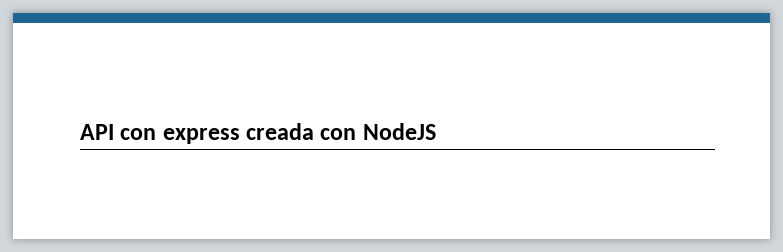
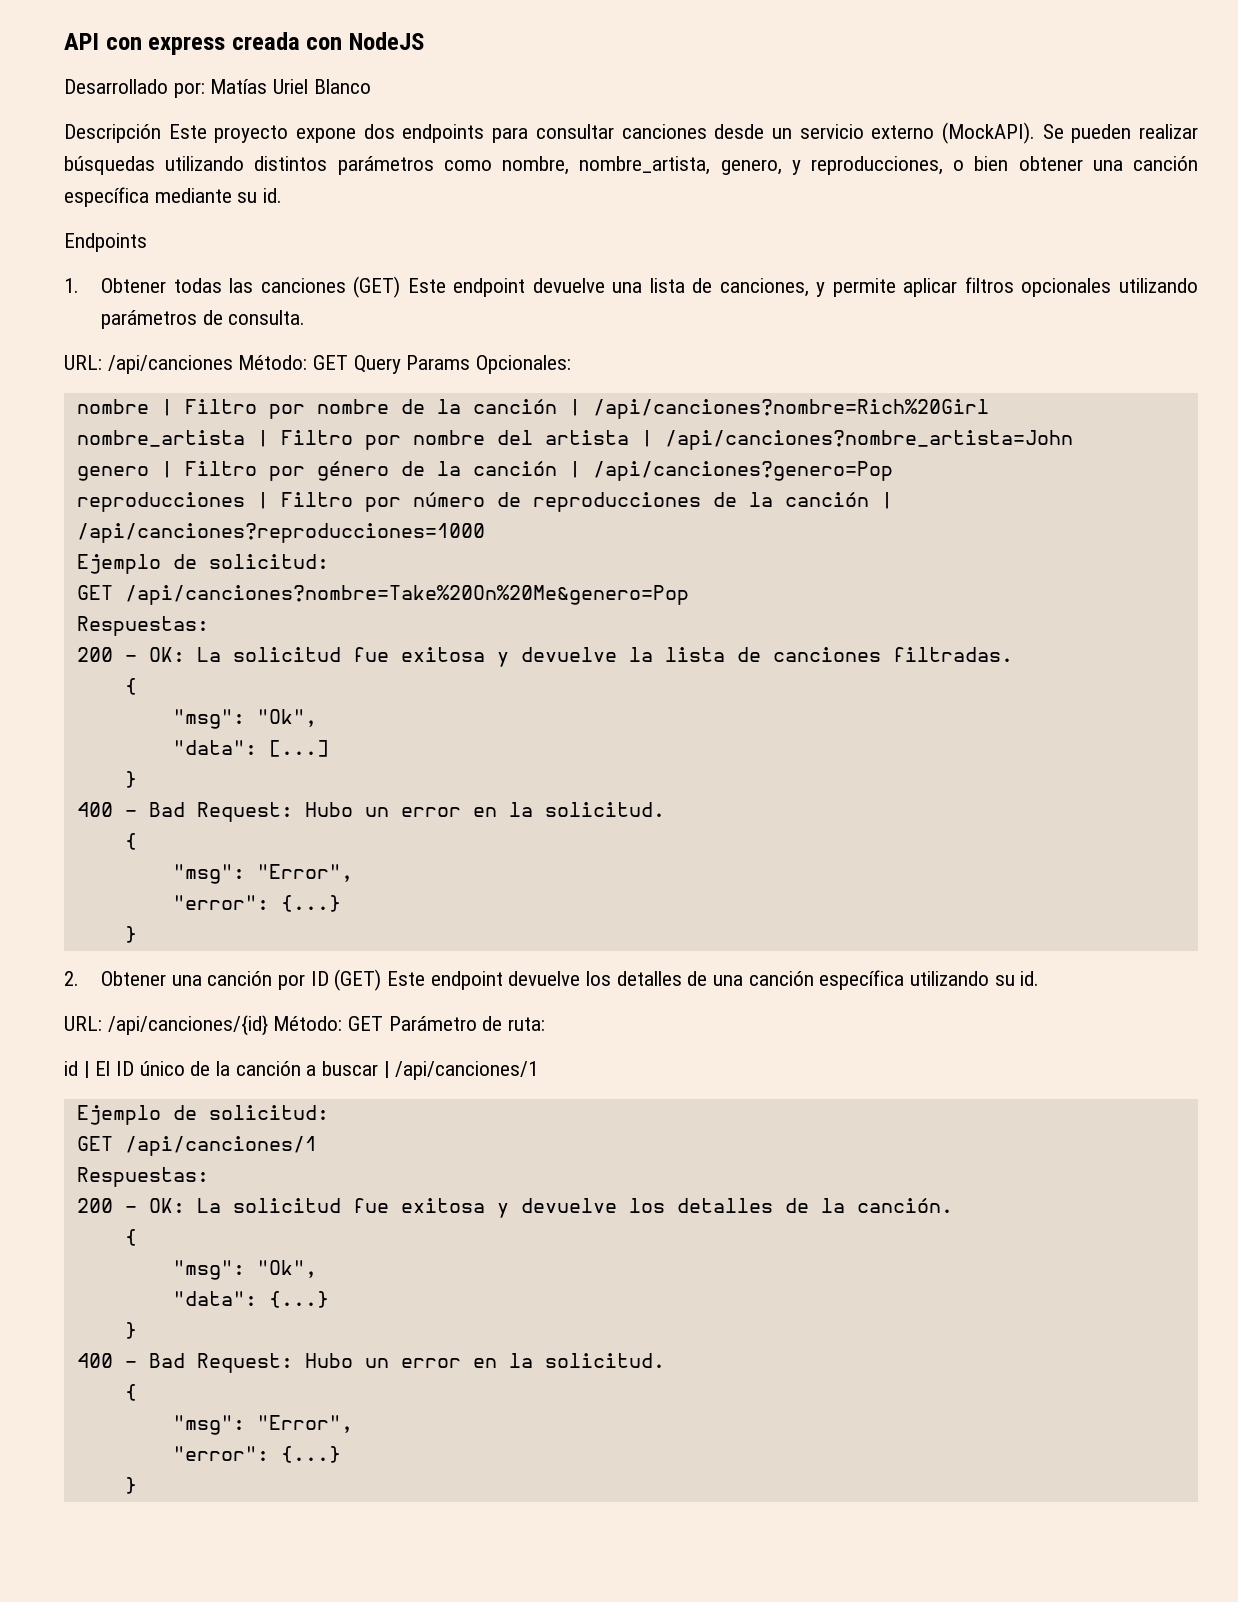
(436, 131) none -> [64,79,371,98] [64,122,1198,144] [64,156,1199,175] [64,187,283,207] [64,233,147,252] [64,276,1199,298] [101,310,306,329] [64,355,572,374] [76,399,989,419] [76,430,1073,450] [76,461,893,481] [76,492,893,512] [76,523,485,543] [76,554,329,574] [76,585,689,605] [76,616,209,636] [76,647,1013,667] [124,678,137,695] [172,709,317,729] [172,740,329,757] [124,771,137,788] [76,802,665,822] [124,833,137,850] [172,864,353,884] [172,895,341,912] [124,926,137,943] [64,969,1040,991] [64,1015,546,1036] [64,1061,539,1080] [76,1105,329,1125] [76,1136,317,1156] [76,1167,209,1187] [76,1198,953,1218] [124,1229,137,1246] [172,1260,317,1280] [172,1291,329,1308] [124,1322,137,1339] [76,1353,665,1373] [124,1384,137,1401] [172,1415,353,1435] [172,1446,341,1463] [124,1477,137,1494] // Desarrollado por: Matías Uriel Blanco // Descripción Este proyecto expone dos endpoints para consultar canciones desde un servicio externo (MockAPI). Se pueden realizar búsquedas utilizando distintos parámetros como nombre, nombre_artista, genero, y reproducciones, o bien obtener una canción específica mediante su id. // Endpoints // 1. Obtener todas las canciones (GET) Este endpoint devuelve una lista de canciones, y permite aplicar filtros opcionales utilizando parámetros de consulta. // URL: /api/canciones Método: GET Query Params Opcionales: // nombre | Filtro por nombre de la canción | /api/canciones?nombre=Rich%20Girl // nombre_artista | Filtro por nombre del artista | /api/canciones?nombre_artista=John // genero | Filtro por género de la canción | /api/canciones?genero=Pop // reproducciones | Filtro por número de reproducciones de la canción | /api/canciones?reproducciones=1000 // Ejemplo de solicitud: // GET /api/canciones?nombre=Take%20On%20Me&genero=Pop // Respuestas: // 200 - OK: La solicitud fue exitosa y devuelve la lista de canciones filtradas. // { // "msg": "Ok", // "data": [...] // } // 400 - Bad Request: Hubo un error en la solicitud. // { // "msg": "Error", // "error": {...} // } // 2. Obtener una canción por ID (GET) Este endpoint devuelve los detalles de una canción específica utilizando su id. // URL: /api/canciones/{id} Método: GET Parámetro de ruta: // id | El ID único de la canción a buscar | /api/canciones/1 // Ejemplo de solicitud: // GET /api/canciones/1 // Respuestas: // 200 - OK: La solicitud fue exitosa y devuelve los detalles de la canción. // { // "msg": "Ok", // "data": {...} // } // 400 - Bad Request: Hubo un error en la solicitud. // { // "msg": "Error", // "error": {...} // }

